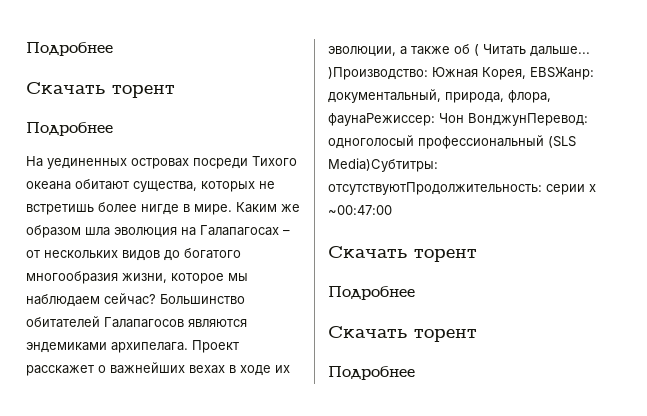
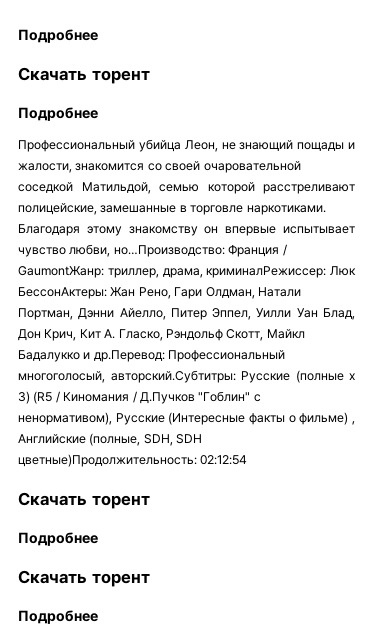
[26,156,297,169] [26,179,275,192] [26,202,300,215] [26,225,290,238] [26,248,241,261] [26,271,248,284] [26,293,245,307] [26,316,247,328] [26,340,239,353] [26,362,290,376] [328,44,590,57] [328,67,594,80] [328,89,551,103] [328,113,588,126] [328,135,576,149] [328,158,438,172] [328,182,596,195] [328,205,392,215] На уединенных островах посреди Тихого океана обитают существа, которых не встретишь более нигде в мире. Каким же образом шла эволюция на Галапагосах – от нескольких видов до богатого многообразия жизни, которое мы наблюдаем сейчас? Большинство обитателей Галапагосов являются эндемиками архипелага. Проект расскажет о важнейших вехах в ходе их эволюции, а также об ( Читать дальше... )Производство: Южная Корея, EBSЖанр: документальный, природа, флора, фаунаРежиссер: Чон ВонджунПеревод: одноголосый профессиональный (SLS Media)Субтитры: отсутствуютПродолжительность: серии x ~00:47:00 -> [18,139,355,152] [18,161,301,173] [18,182,355,194] [18,203,326,215] [18,224,356,236] [18,244,287,257] [18,266,356,278] [18,287,301,299] [18,308,355,320] [18,329,305,341] [18,350,286,362] [18,370,355,383] [18,391,261,404] [18,412,356,425] [18,433,203,446] [18,454,248,467] Профессиональный убийца Леон, не знающий пощады и жалости, знакомится со своей очаровательной соседкой Матильдой, семью которой расстреливают полицейские, замешанные в торговле наркотиками. Благодаря этому знакомству он впервые испытывает чувство любви, но…Производство: Франция / GaumontЖанр: триллер, драма, криминалРежиссер: Люк БессонАктеры: Жан Рено, Гари Олдман, Натали Портман, Дэнни Айелло, Питер Эппел, Уилли Уан Блад, Дон Крич, Кит А. Гласко, Рэндольф Скотт, Майкл Бадалукко и др.Перевод: Профессиональный многоголосый, авторский.Субтитры: Русские (полные х 3) (R5 / Киномания / Д.Пучков "Гоблин" с ненормативом), Русские (Интересные факты о фильме) , Английские (полные, SDH, SDH цветные)Продолжительность: 02:12:54

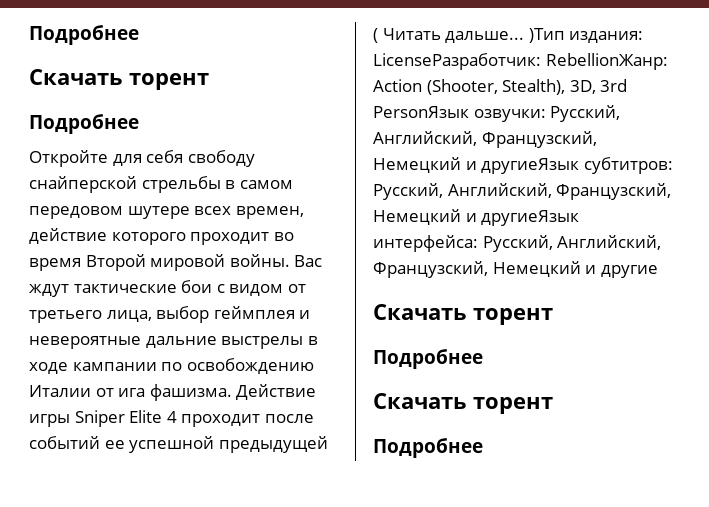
[18,139,355,152] [18,161,301,173] [18,182,355,194] [18,203,326,215] [18,224,356,236] [18,244,287,257] [18,266,356,278] [18,287,301,299] [18,308,355,320] [18,329,305,341] [18,350,286,362] [18,370,355,383] [18,391,261,404] [18,412,356,425] [18,433,203,446] [18,454,248,467] Профессиональный убийца Леон, не знающий пощады и жалости, знакомится со своей очаровательной соседкой Матильдой, семью которой расстреливают полицейские, замешанные в торговле наркотиками. Благодаря этому знакомству он впервые испытывает чувство любви, но…Производство: Франция / GaumontЖанр: триллер, драма, криминалРежиссер: Люк БессонАктеры: Жан Рено, Гари Олдман, Натали Портман, Дэнни Айелло, Питер Эппел, Уилли Уан Блад, Дон Крич, Кит А. Гласко, Рэндольф Скотт, Майкл Бадалукко и др.Перевод: Профессиональный многоголосый, авторский.Субтитры: Русские (полные х 3) (R5 / Киномания / Д.Пучков "Гоблин" с ненормативом), Русские (Интересные факты о фильме) , Английские (полные, SDH, SDH цветные)Продолжительность: 02:12:54 -> [29,150,255,167] [29,176,293,193] [29,206,304,219] [29,228,294,245] [29,254,323,271] [29,280,306,297] [29,306,311,323] [29,336,318,349] [29,358,314,374] [29,384,317,401] [29,410,314,427] [29,436,328,453] [373,28,644,43] [373,53,668,70] [373,79,628,95] [373,105,621,122] [373,131,597,148] [373,157,673,174] [373,183,672,200] [373,209,580,226] [373,235,662,252] [373,261,658,278] Откройте для себя свободу снайперской стрельбы в самом передовом шутере всех времен, действие которого проходит во время Второй мировой войны. Вас ждут тактические бои с видом от третьего лица, выбор геймплея и невероятные дальние выстрелы в ходе кампании по освобождению Италии от ига фашизма. Действие игры Sniper Elite 4 проходит после событий ее успешной предыдущей ( Читать дальше... )Тип издания: LicenseРазработчик: RebellionЖанр: Action (Shooter, Stealth), 3D, 3rd PersonЯзык озвучки: Русский, Английский, Французский, Немецкий и другиеЯзык субтитров: Русский, Английский, Французский, Немецкий и другиеЯзык интерфейса: Русский, Английский, Французский, Немецкий и другие

